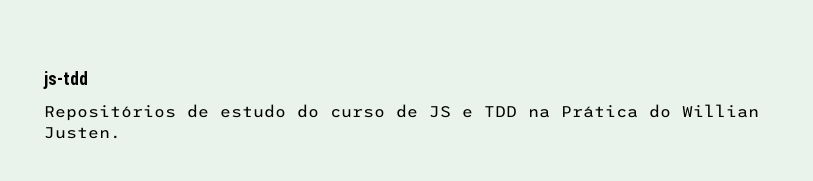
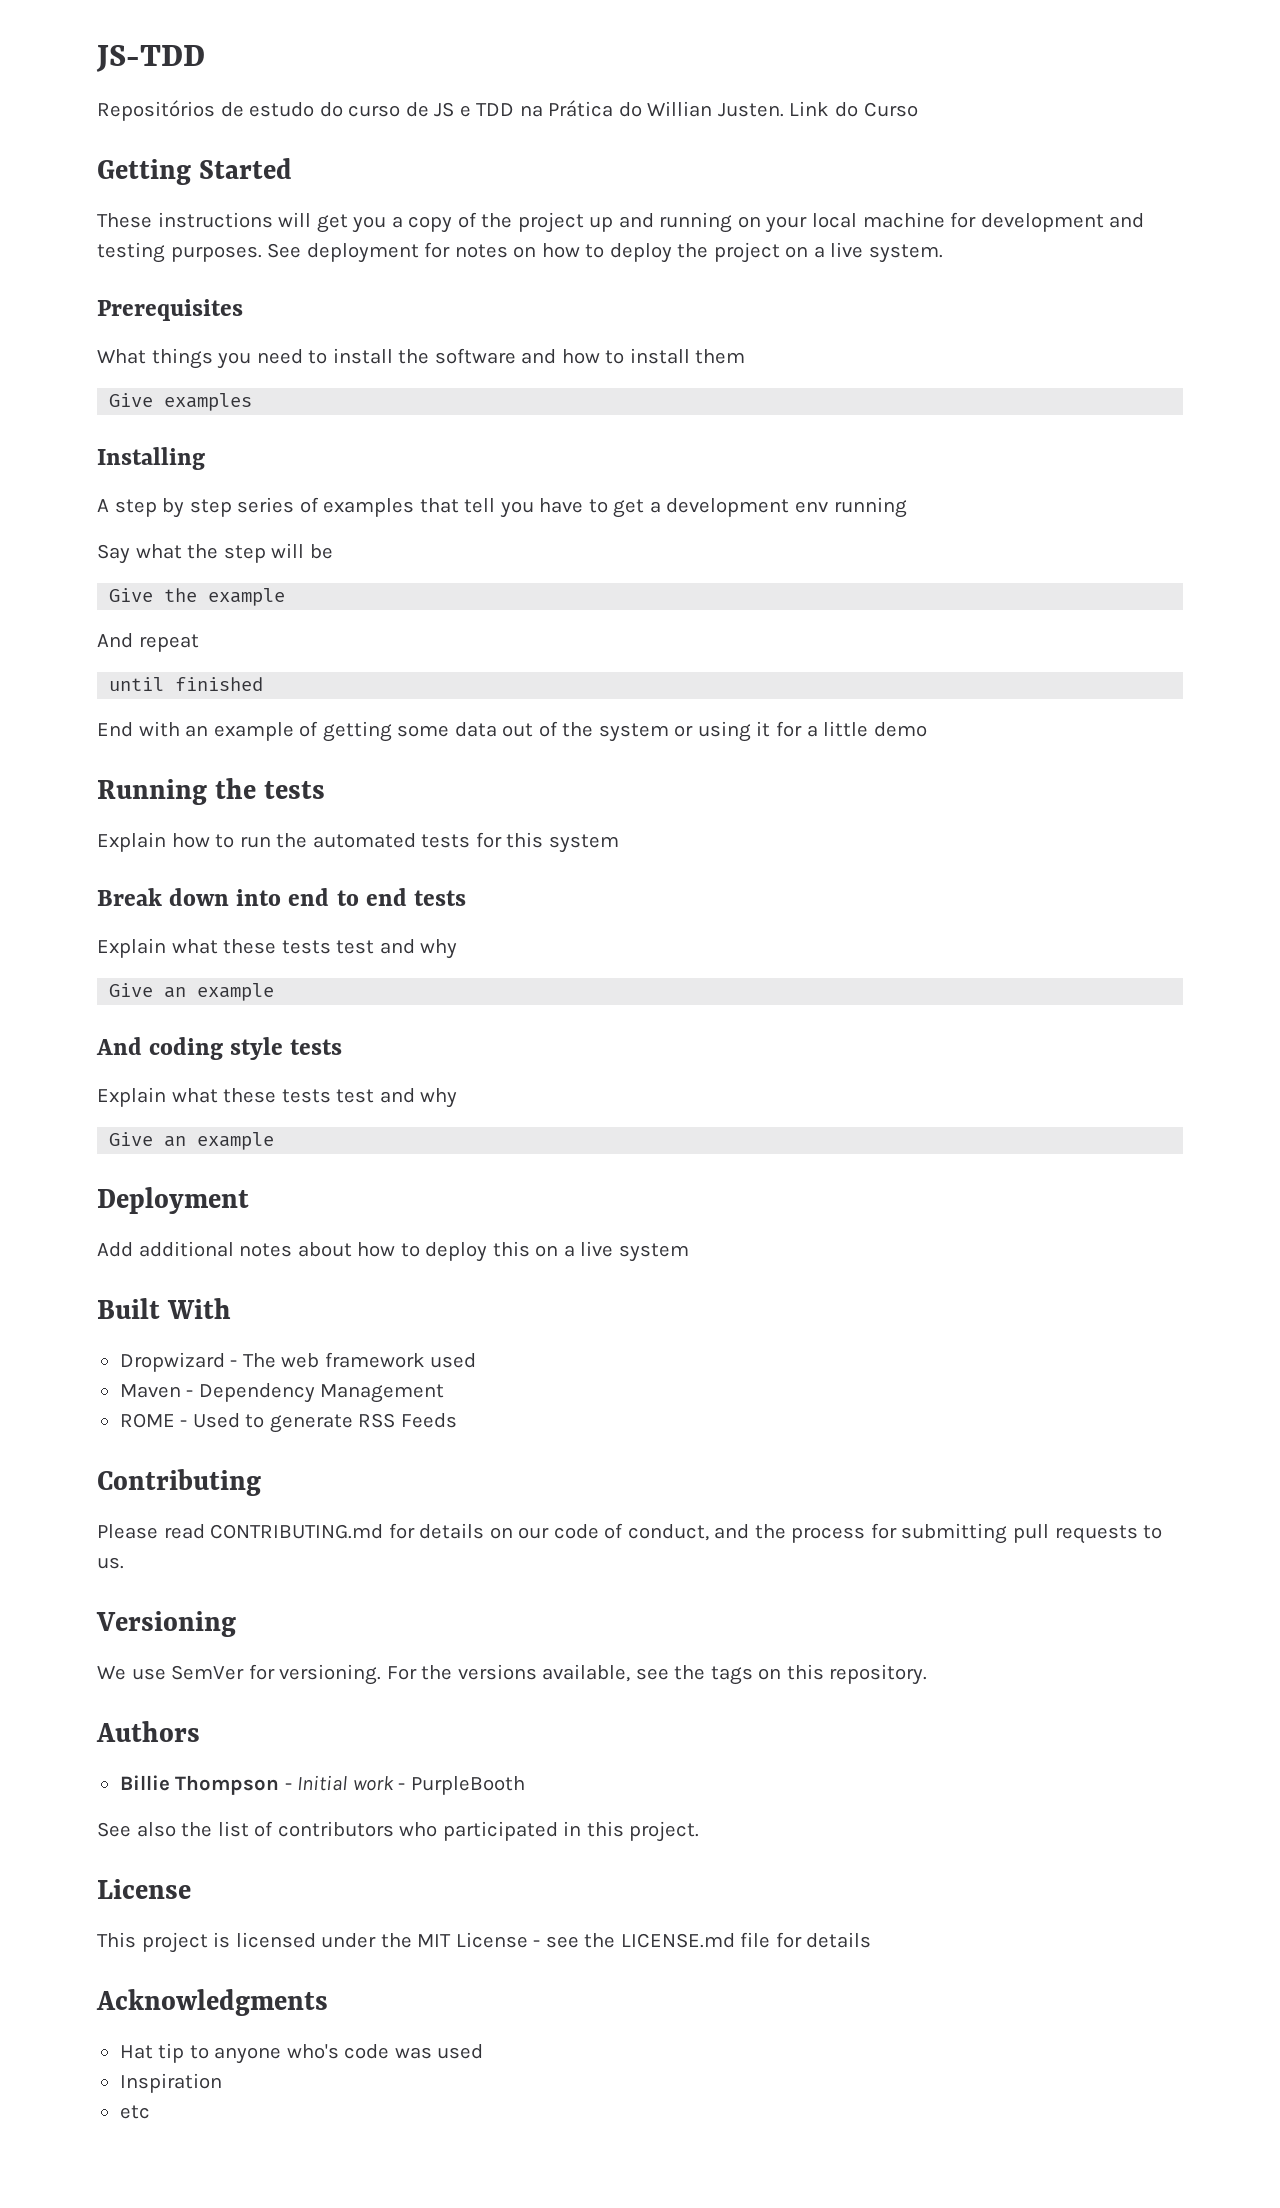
[43,71,88,89] js-tdd -> [96,45,205,72] JS-TDD
(121, 133) none -> [789,101,918,117] [97,158,293,185] [97,212,1145,233] [97,242,944,263] [97,299,243,321] [97,348,746,369] [109,393,253,411] [97,447,205,470] [97,497,907,518] [97,543,333,564] [109,588,286,606] [97,633,199,652] [109,677,264,691] [97,721,927,742] [97,778,326,805] [97,832,619,853] [97,888,466,906] [97,938,458,959] [109,983,275,1001] [96,1037,343,1060] [97,1087,458,1108] [109,1132,275,1150] [97,1187,249,1214] [97,1241,689,1262] [97,1298,232,1319] [119,1352,477,1372] [119,1383,445,1403] [119,1413,457,1433] [97,1469,261,1496] [97,1523,1163,1544] [97,1557,124,1569] [96,1611,236,1637] [97,1664,928,1685] [96,1721,200,1742] [119,1775,525,1795] [97,1821,700,1842] [97,1879,191,1899] [97,1932,872,1953] [96,1989,328,2016] [119,2043,484,2064] [119,2073,222,2093] [119,2105,150,2119] Link do Curso // Getting Started // These instructions will get you a copy of the project up and running on your local machine for development and testing purposes. See deployment for notes on how to deploy the project on a live system. // Prerequisites // What things you need to install the software and how to install them // Give examples // Installing // A step by step series of examples that tell you have to get a development env running // Say what the step will be // Give the example // And repeat // until finished // End with an example of getting some data out of the system or using it for a little demo // Running the tests // Explain how to run the automated tests for this system // Break down into end to end tests // Explain what these tests test and why // Give an example // And coding style tests // Explain what these tests test and why // Give an example // Deployment // Add additional notes about how to deploy this on a live system // Built With // Dropwizard - The web framework used // Maven - Dependency Management // ROME - Used to generate RSS Feeds // Contributing // Please read CONTRIBUTING.md for details on our code of conduct, and the process for submitting pull requests to us. // Versioning // We use SemVer for versioning. For the versions available, see the tags on this repository. // Authors // Billie Thompson - Initial work - PurpleBooth // See also the list of contributors who participated in this project. // License // This project is licensed under the MIT License - see the LICENSE.md file for details // Acknowledgments // Hat tip to anyone who's code was used // Inspiration // etc

